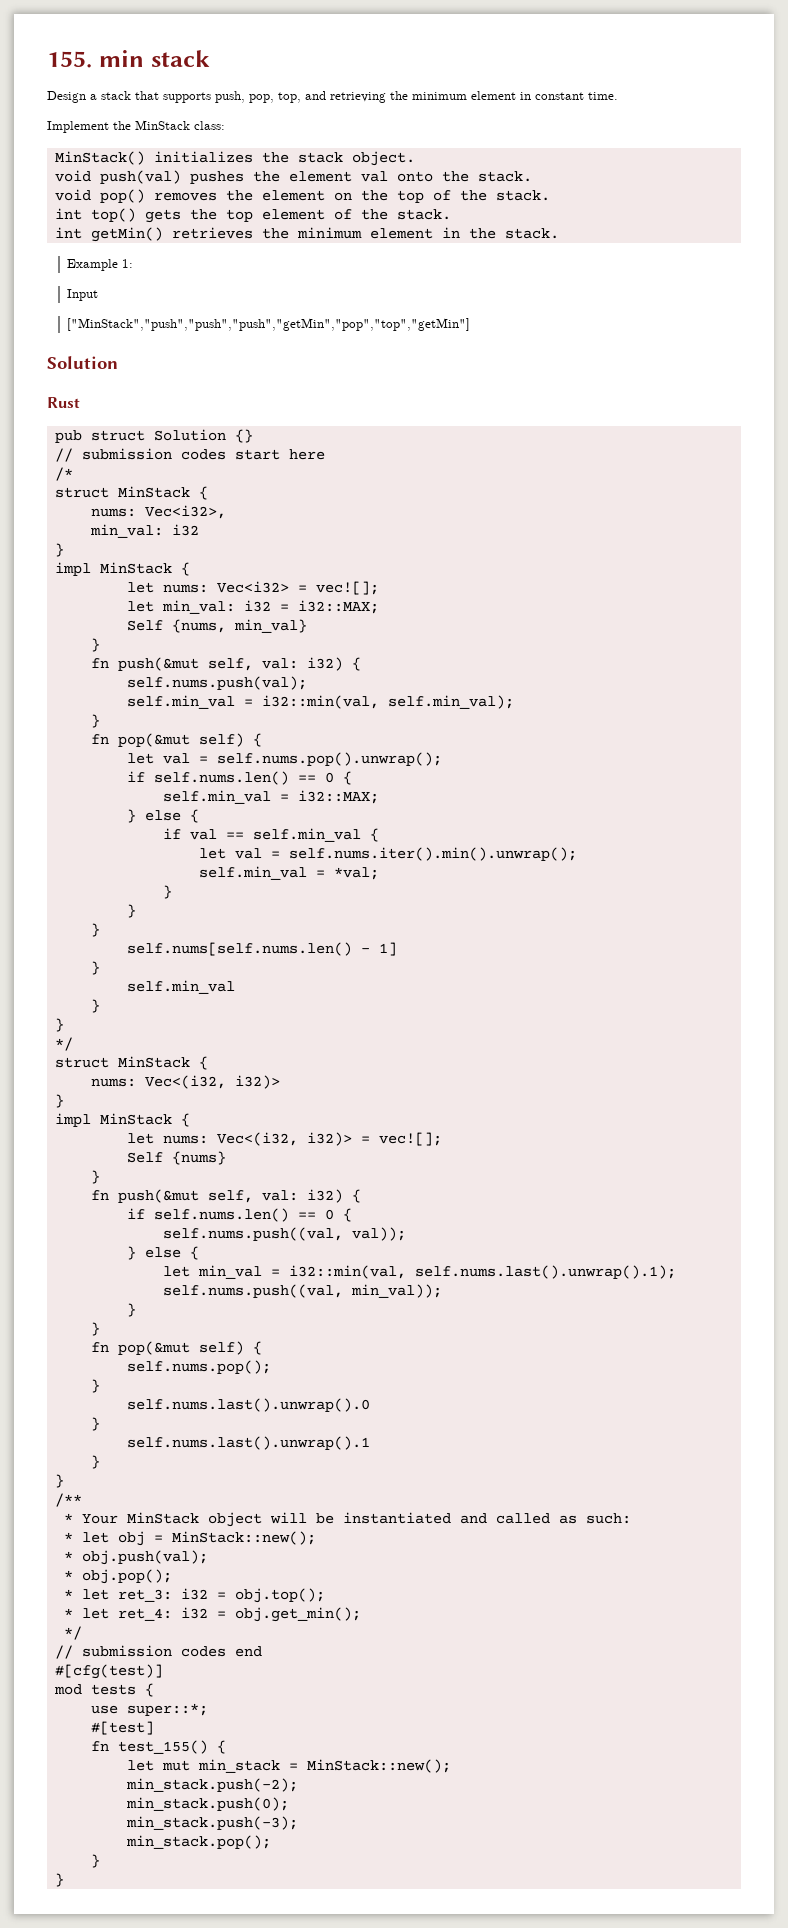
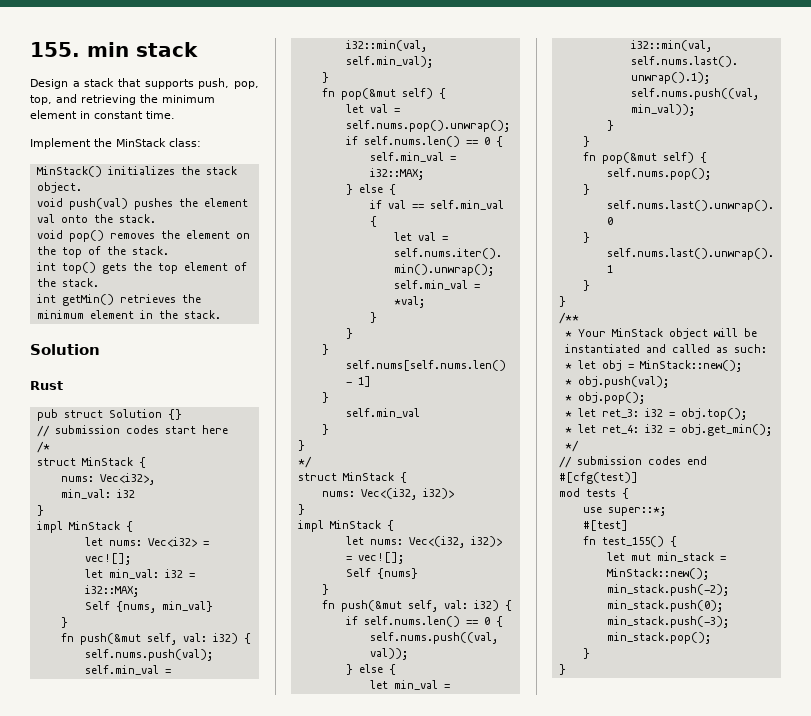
[67,259,134,271] [67,289,99,301] [67,318,471,331] // Example 1: // Input // ["MinStack","push","push","push","getMin","pop","top","getMin"] -> (221, 314) none

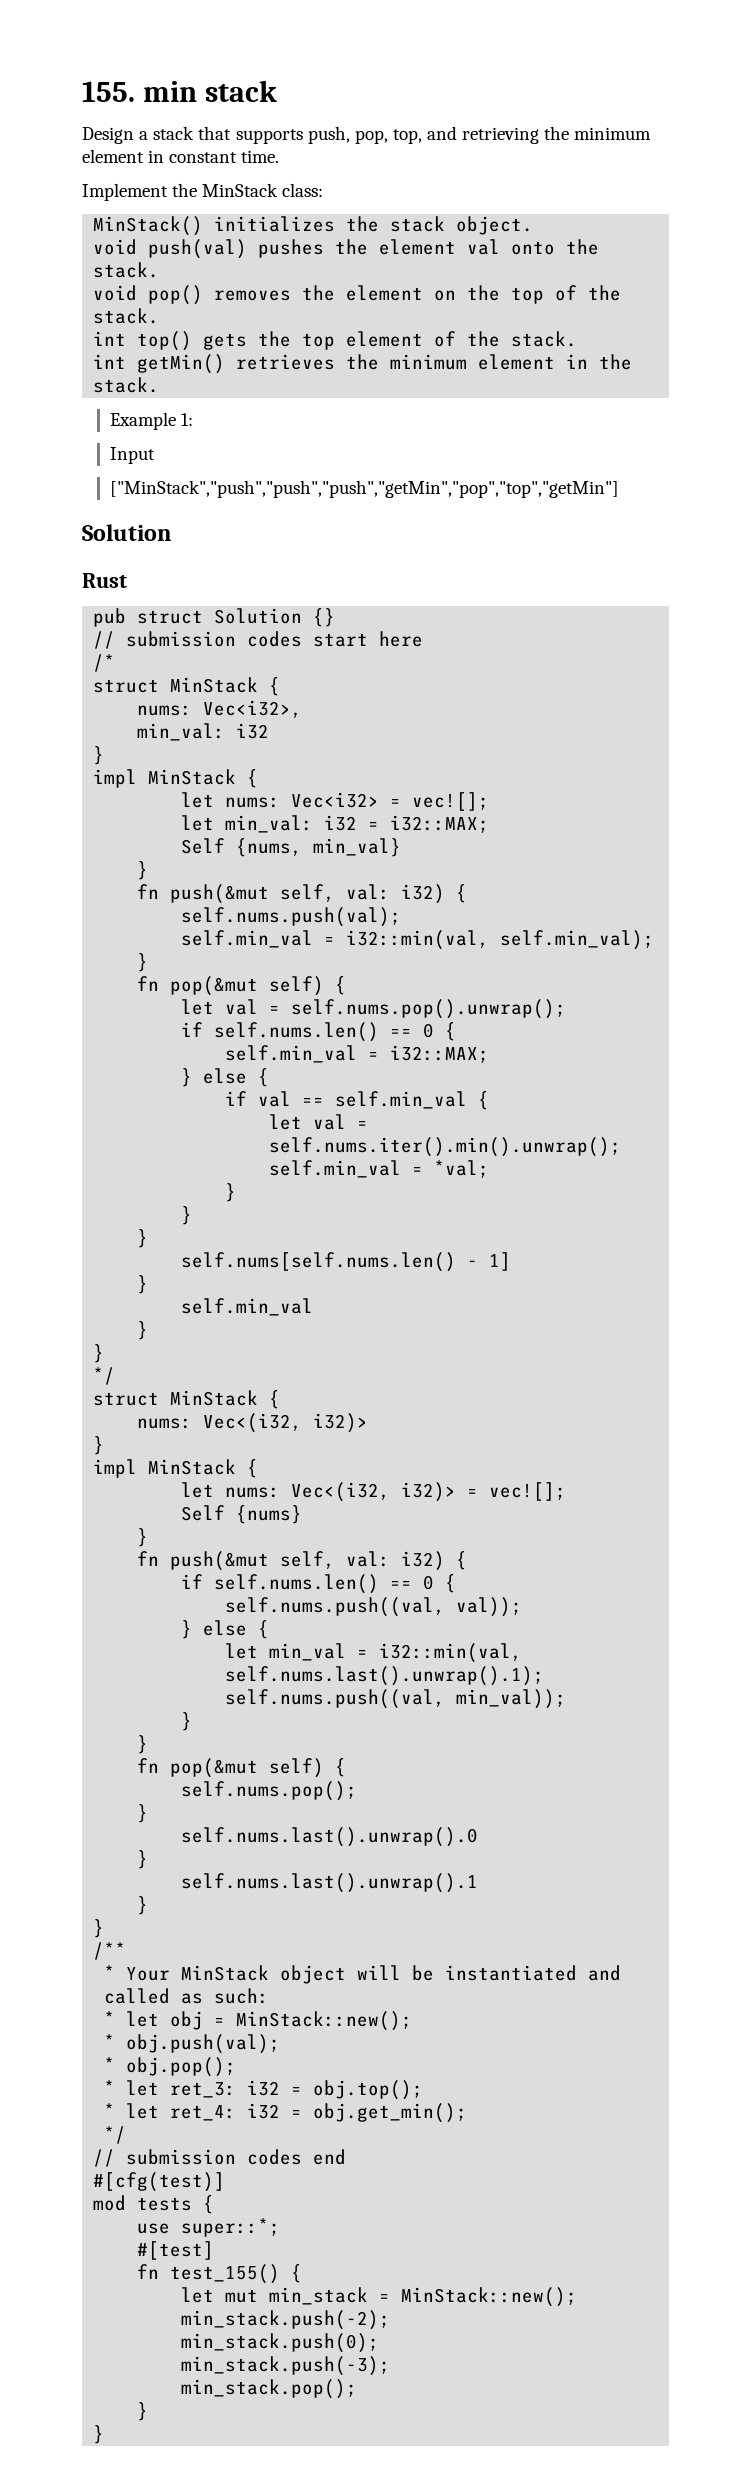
(221, 314) none -> [110,412,194,430] [110,447,156,464] [110,480,620,498] // Example 1: // Input // ["MinStack","push","push","push","getMin","pop","top","getMin"]

